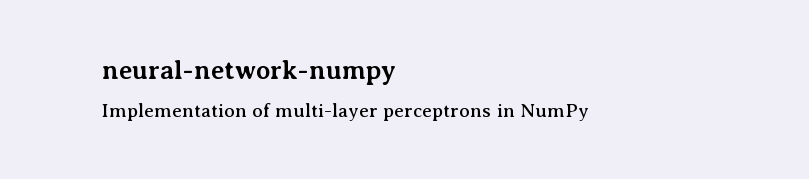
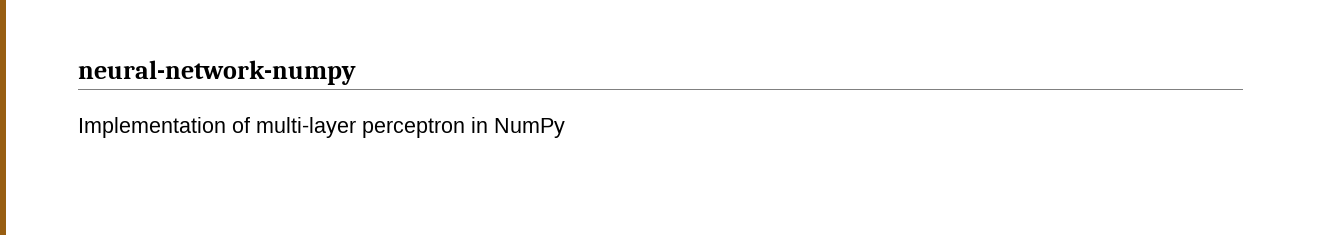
[383,105,492,121] perceptrons -> [362,118,465,138] perceptron

